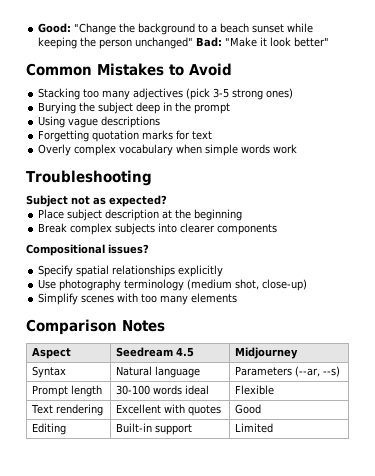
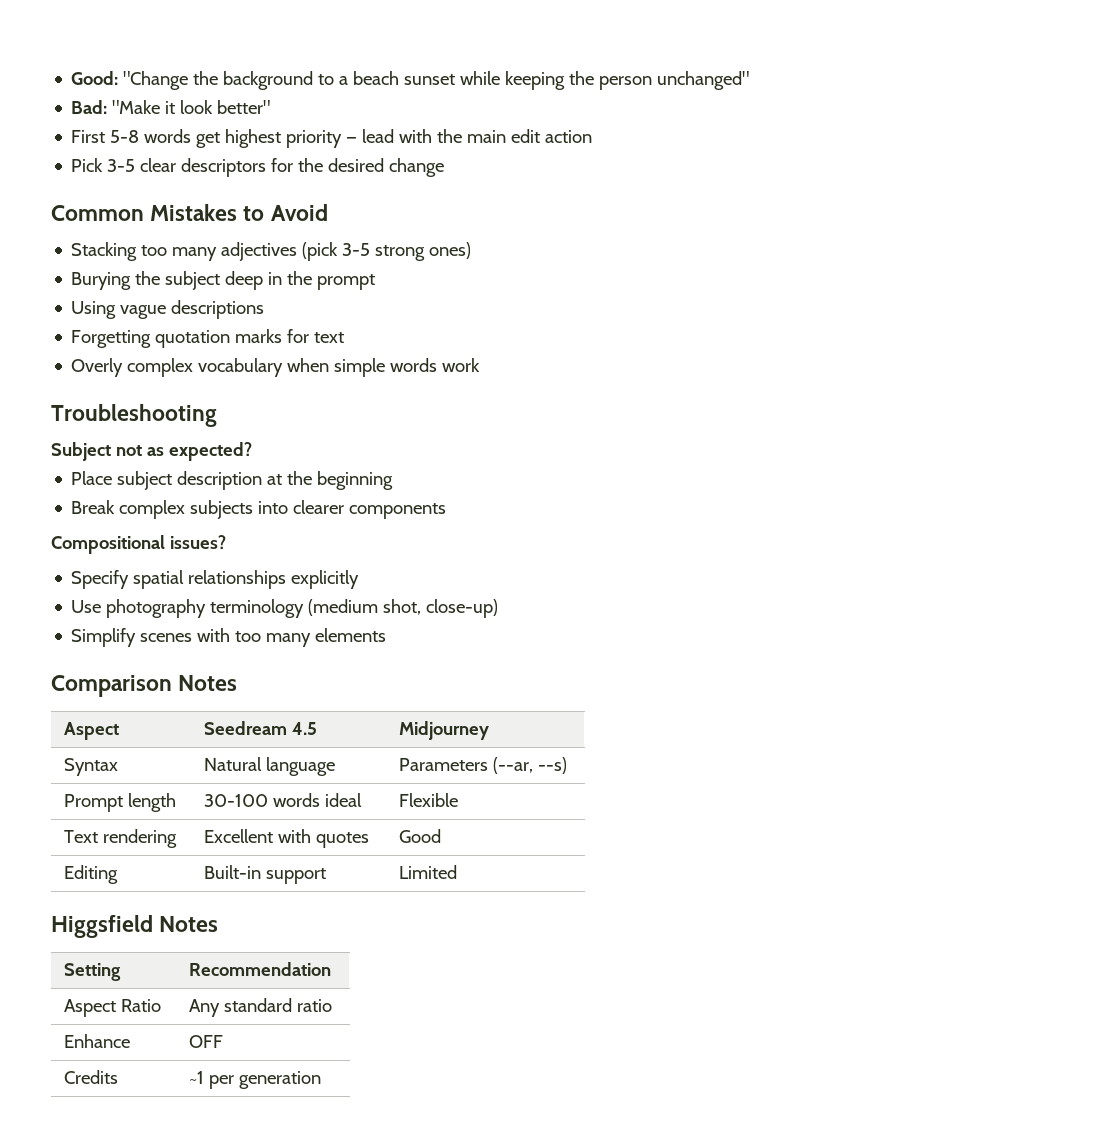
(194, 43) none -> (750, 80) //
(330, 42) none -> [71,129,593,148] [71,158,445,177] // First 5-8 words get highest priority — lead with the main edit action // Pick 3-5 clear descriptors for the desired change
(273, 428) none -> [51,915,219,938] [64,963,122,981] [189,962,332,976] [64,999,162,1017] [189,998,333,1017] [64,1034,131,1048] [189,1035,224,1048] [64,1070,119,1084] [189,1071,322,1089] // Higgsfield Notes // Setting | Recommendation // Aspect Ratio | Any standard ratio // Enhance | OFF // Credits | ~1 per generation

